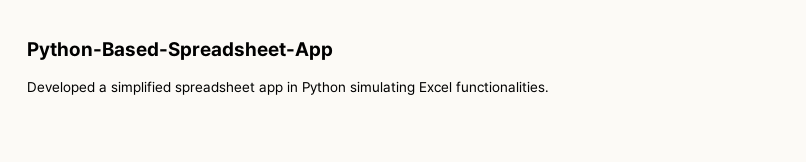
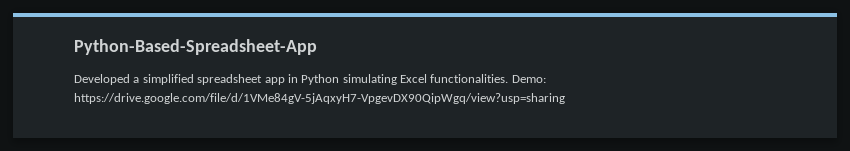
(549, 87) none -> [511,75,546,83] [74,93,565,104] Demo: https://drive.google.com/file/d/1VMe84gV-5jAqxyH7-VpgevDX90QipWgq/view?usp=sharing

